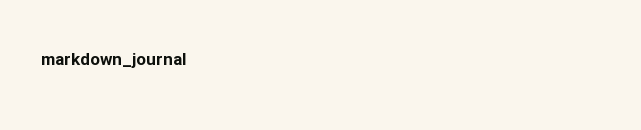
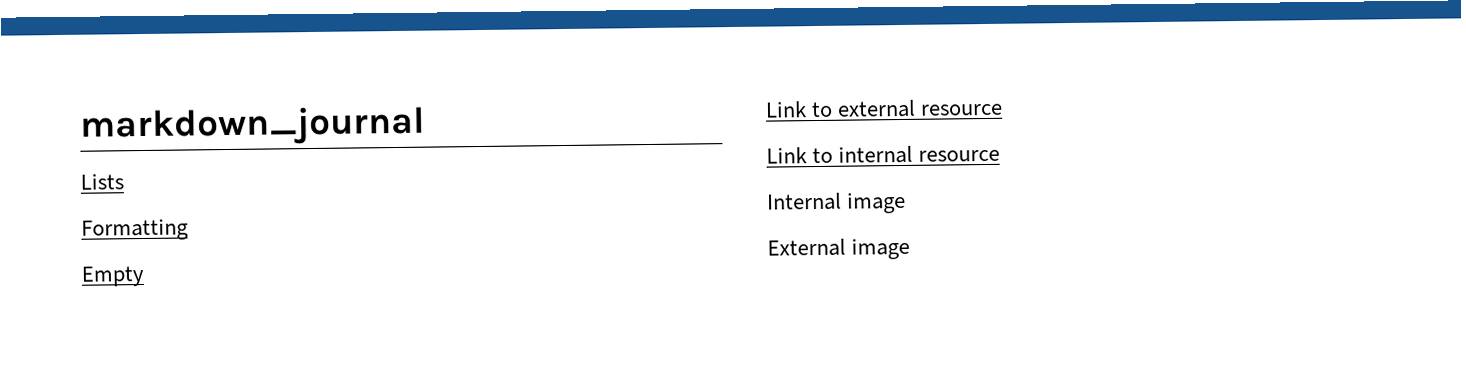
(186, 60) none -> [80,173,124,190] [81,218,189,241] [81,265,145,287] [765,99,1004,118] [766,145,1001,164] [766,191,907,214] [767,237,911,260] // Lists // Formatting // Empty // Link to external resource // Link to internal resource // Internal image // External image

